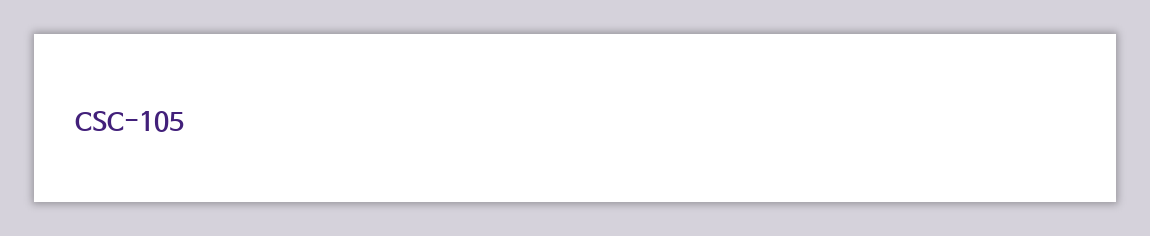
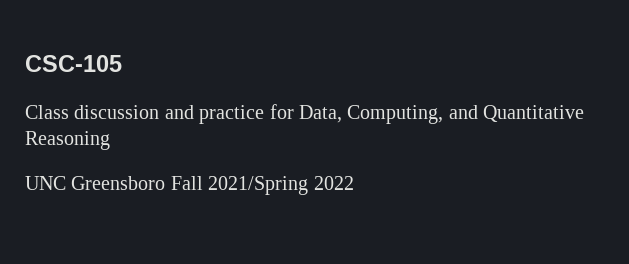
(184, 121) none -> [25,104,585,124] [25,131,110,150] [25,176,354,195] // Class discussion and practice for Data, Computing, and Quantitative Reasoning // UNC Greensboro Fall 2021/Spring 2022

